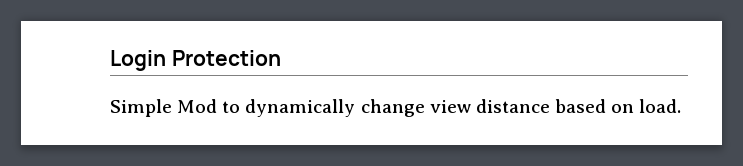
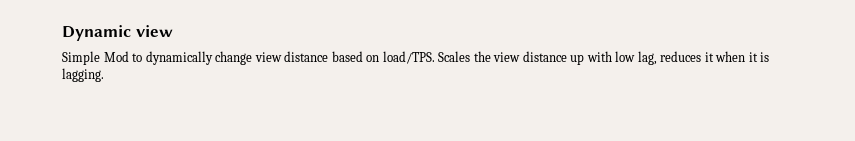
[110,50,281,71] Login Protection -> [62,25,173,41] Dynamic view
[639,99,682,113] load. -> [382,51,770,65] [62,68,104,82] load/TPS. Scales the view distance up with low lag, reduces it when it is lagging.

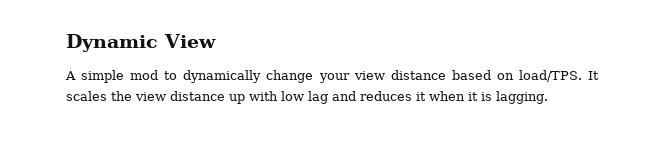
[135,25,173,37] [62,51,129,65] view // Simple Mod -> [164,34,216,48] [65,70,159,83] View // A simple mod
(253, 58) none -> [318,73,350,83] your
[438,51,471,62] Scales -> [587,71,599,80] [66,91,107,101] It scales
[637,51,657,65] lag, -> [308,91,356,104] lag and

